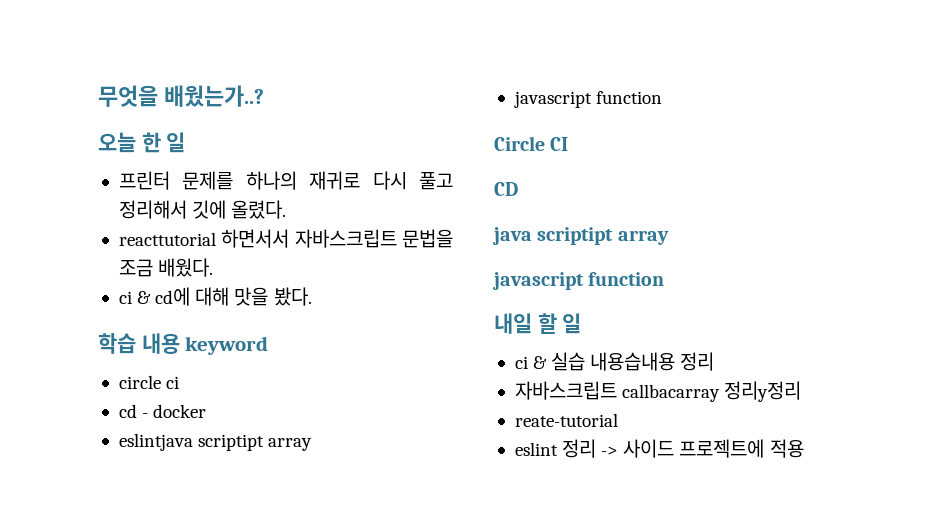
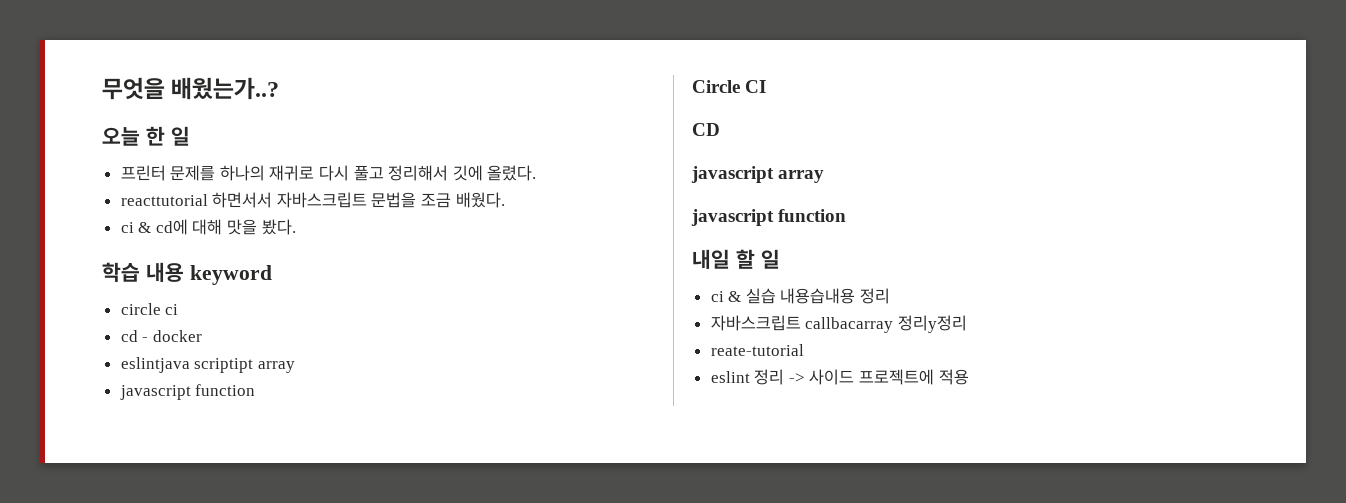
[492,227,614,245] java scriptipt -> [691,166,774,183] javascript

